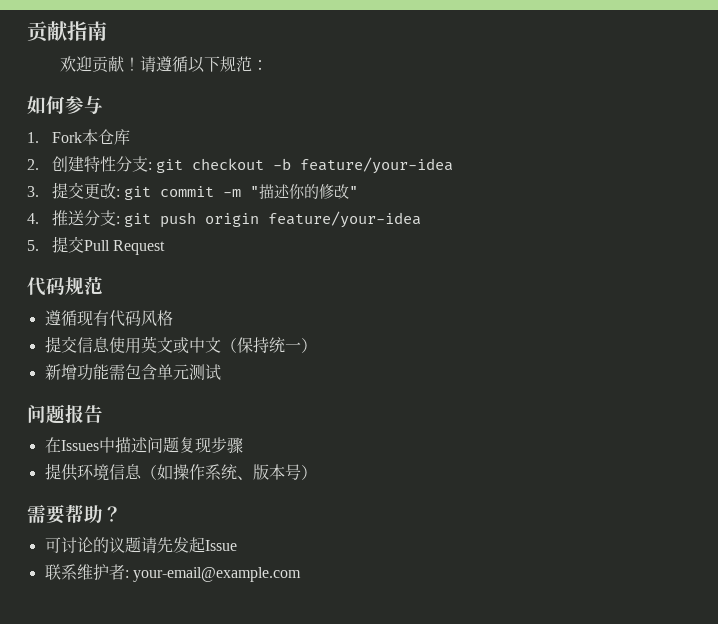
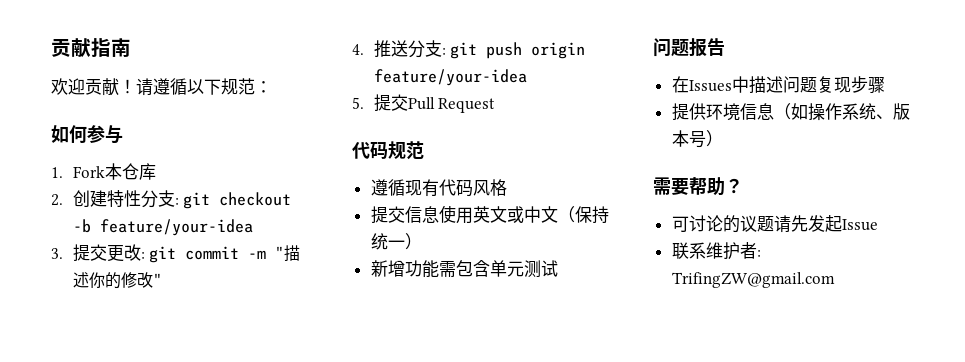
[132,567,301,582] your-email@example.com -> [671,272,835,288] TrifingZW@gmail.com

